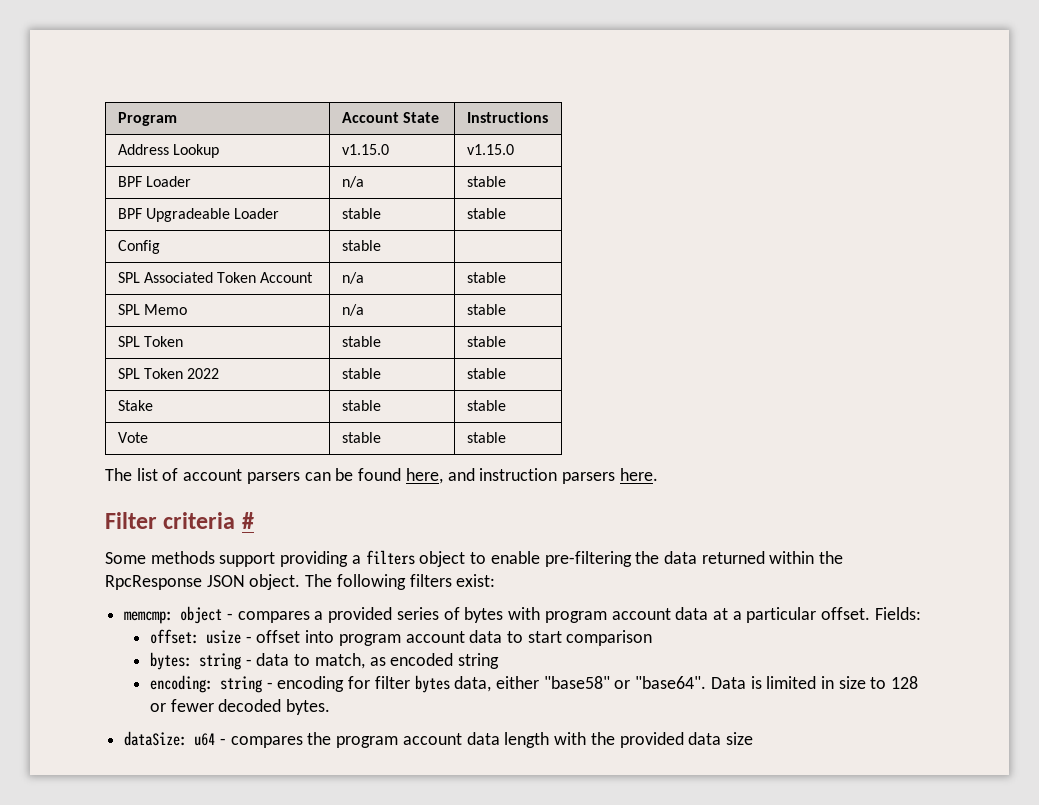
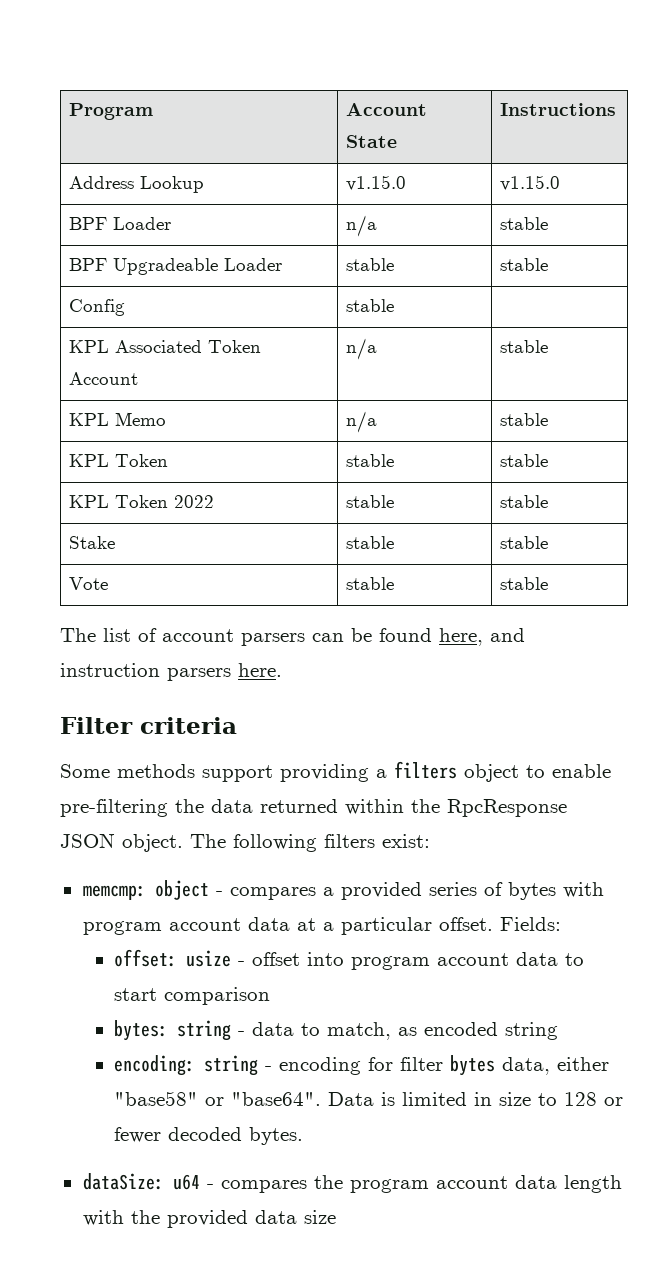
[117,272,140,283] SPL -> [69,340,110,353] KPL
[117,304,140,315] SPL -> [69,413,110,426] KPL
[117,336,140,347] SPL -> [69,454,110,467] KPL
[117,368,140,379] SPL -> [69,495,110,508] KPL
[241,512,254,529] # -> (237, 725) none

